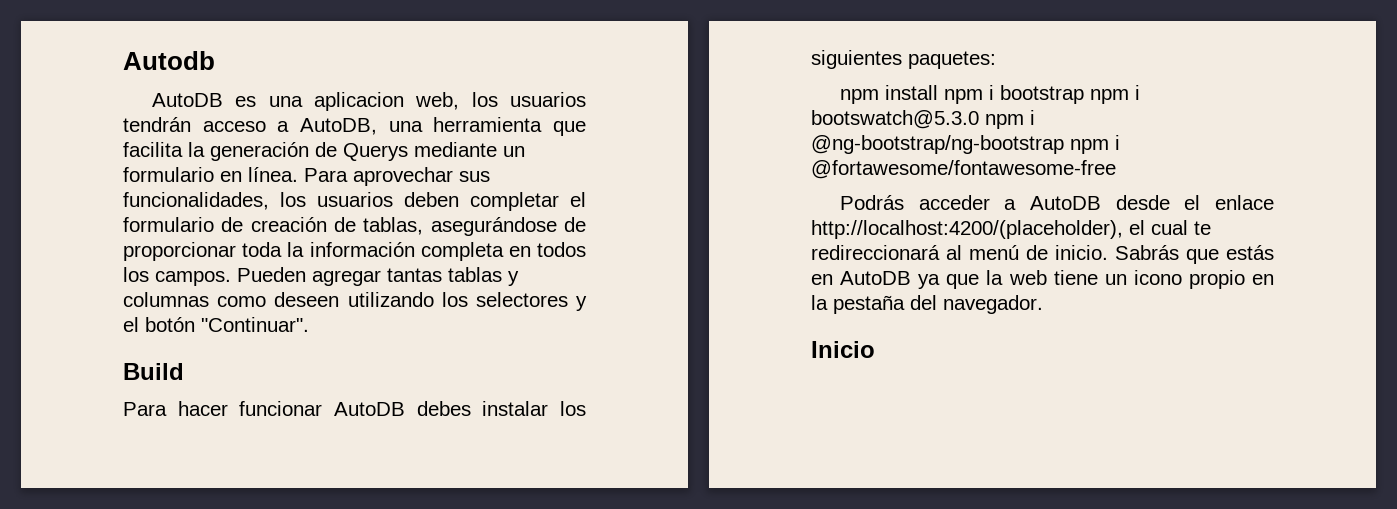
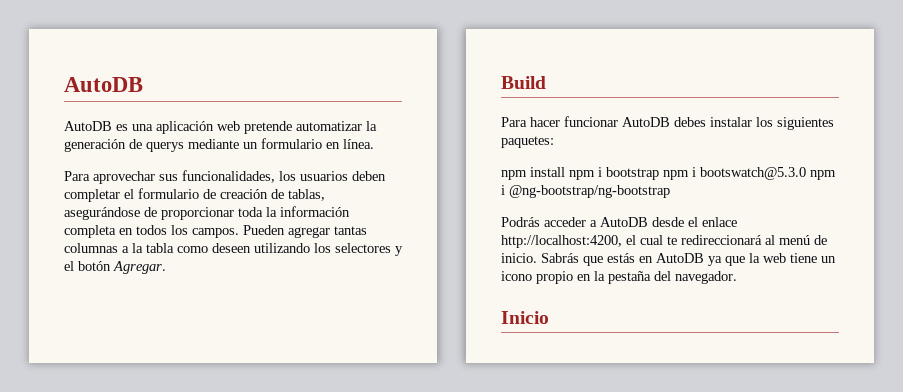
[123,51,215,70] Autodb -> [64,77,143,92] AutoDB
[313,92,586,111] [123,117,586,136] [123,142,183,157] aplicacion web, los usuarios tendrán acceso a AutoDB, una herramienta que facilita -> [156,121,362,134] aplicación web pretende automatizar
[343,143,408,161] Querys -> [146,142,184,152] querys
(298, 174) none -> (374, 144) //
[448,267,519,286] [123,292,209,307] tablas y columnas -> [64,243,174,253] columnas a la tabla
[201,317,309,332] "Continuar". -> [113,261,166,274] Agregar.
[1070,135,1120,154] [811,160,1116,179] npm i @fortawesome/fontawesome-free -> (670, 191) none
[811,220,1123,239] http://localhost:4200/(placeholder), -> [501,235,622,248] http://localhost:4200,

